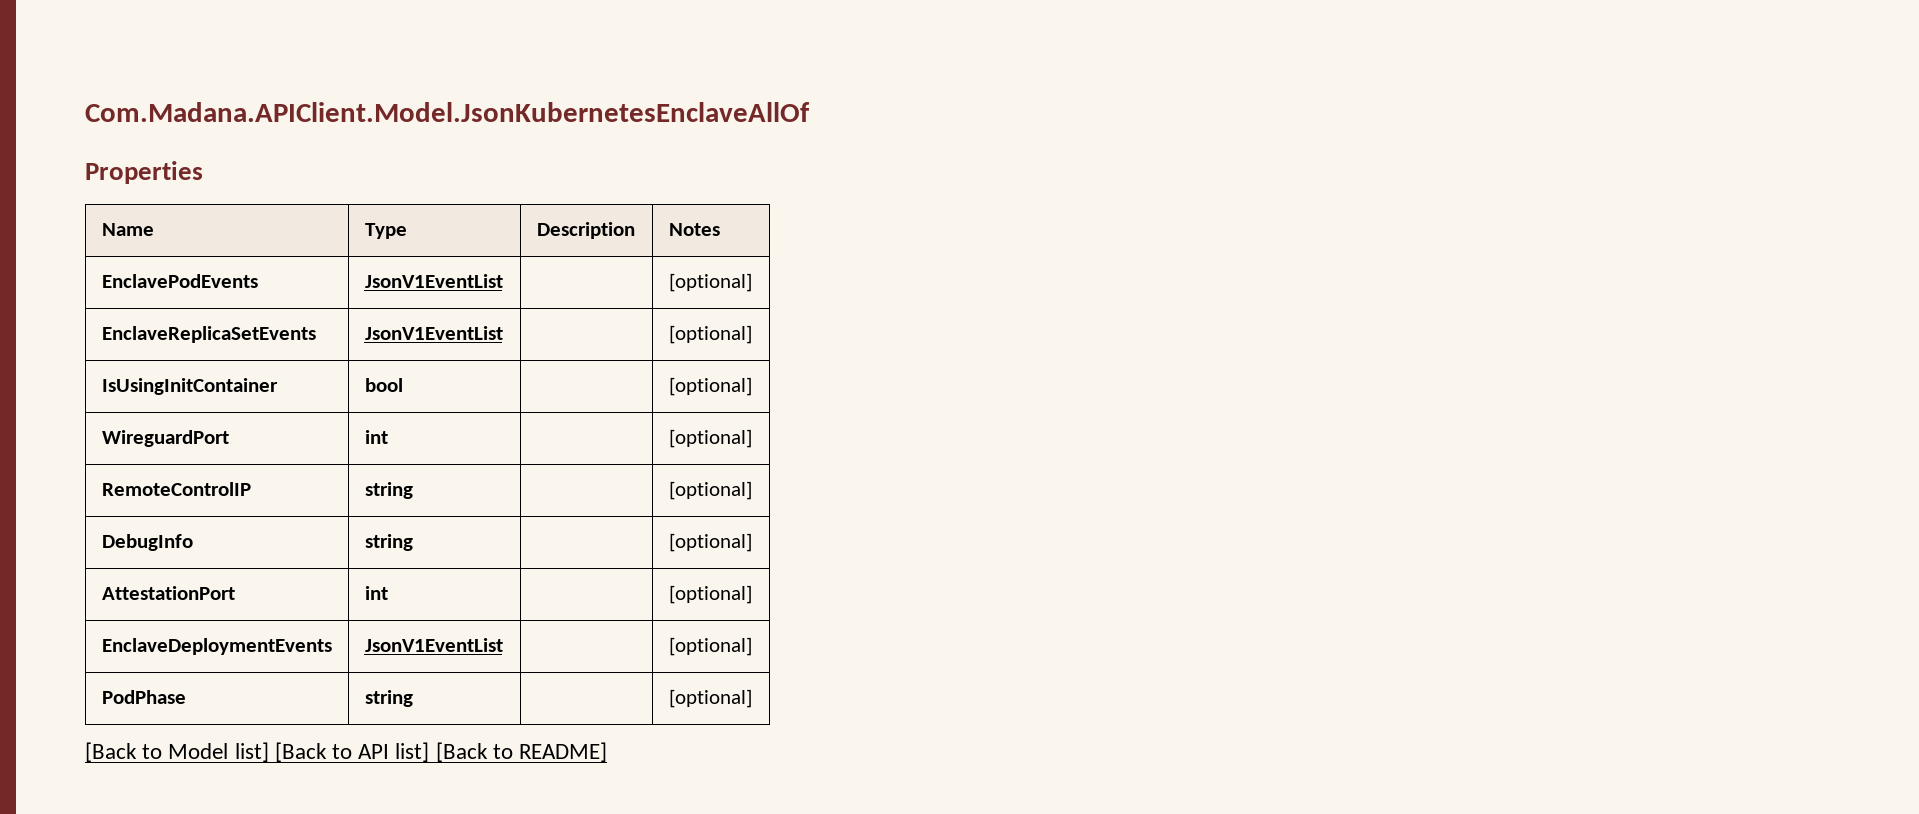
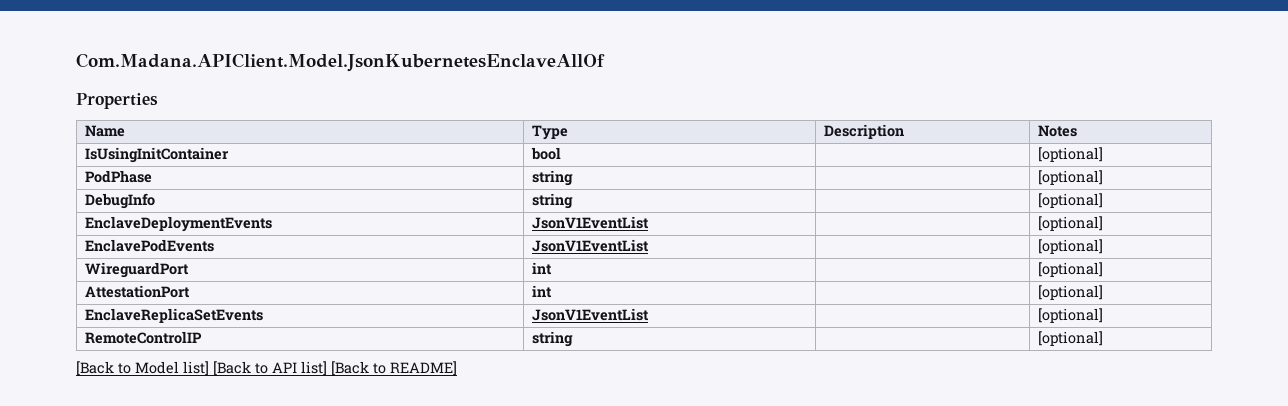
[101,274,258,288] [364,274,503,288] [668,273,752,292] [101,326,316,343] [364,326,503,340] [668,325,752,344] // EnclavePodEvents | JsonV1EventList | | [optional] // EnclaveReplicaSetEvents | JsonV1EventList | | [optional] -> (1077, 131) none
[101,430,229,447] [364,430,388,444] [668,429,752,448] [101,482,251,496] WireguardPort | int | | [optional] // RemoteControlIP -> [84,170,152,183] PodPhase
(752, 542) none -> [84,216,272,232] [531,216,649,229] [1037,216,1103,231] [84,239,214,252] [531,239,649,252] [1037,239,1103,254] [84,262,189,278] [531,262,552,275] [1037,262,1103,277] // EnclaveDeploymentEvents | JsonV1EventList | | [optional] // EnclavePodEvents | JsonV1EventList | | [optional] // WireguardPort | int | | [optional]
[101,638,332,655] [364,638,503,652] [668,637,752,656] [101,690,186,704] EnclaveDeploymentEvents | JsonV1EventList | | [optional] // PodPhase -> [84,308,263,323] [531,308,649,321] [1037,308,1103,323] [84,331,202,344] EnclaveReplicaSetEvents | JsonV1EventList | | [optional] // RemoteControlIP

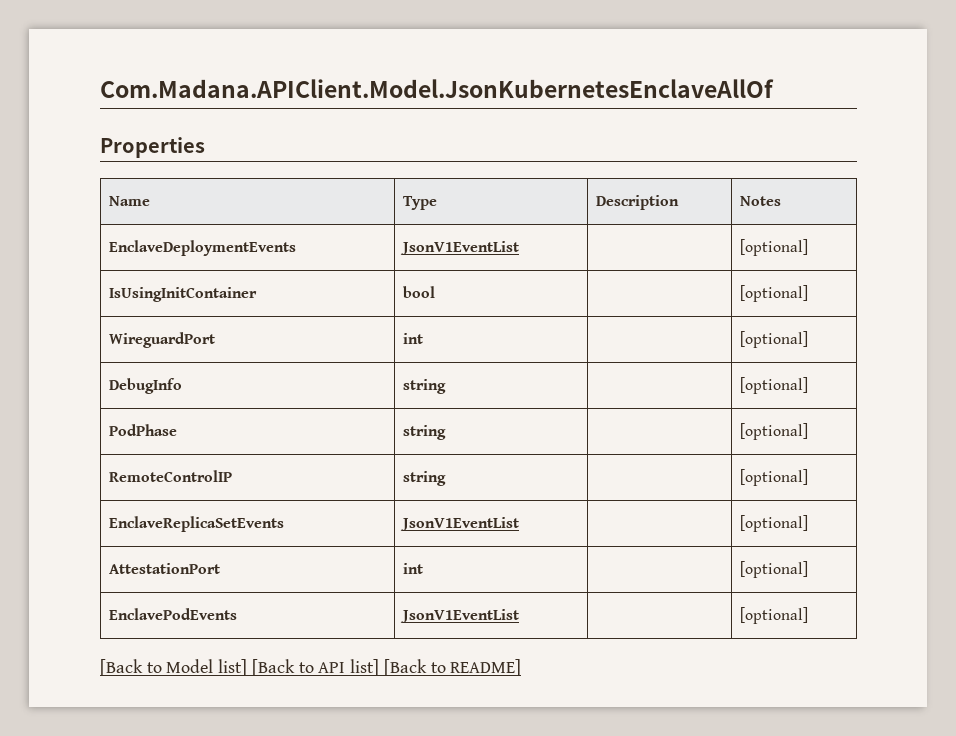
(1077, 131) none -> [108,240,296,256] [399,241,519,255] [739,239,808,256] // EnclaveDeploymentEvents | JsonV1EventList | | [optional]
(1103, 154) none -> [108,332,215,348] [402,333,423,344] [739,331,808,348] [108,378,182,394] [402,379,446,394] [739,377,808,394] // WireguardPort | int | | [optional] // DebugInfo | string | | [optional]
[84,193,155,209] [531,193,573,209] [1037,193,1103,208] [84,216,272,232] [531,216,649,229] [1037,216,1103,231] [84,239,214,252] [531,239,649,252] [1037,239,1103,254] [84,262,189,278] [531,262,552,275] [1037,262,1103,277] DebugInfo | string | | [optional] // EnclaveDeploymentEvents | JsonV1EventList | | [optional] // EnclavePodEvents | JsonV1EventList | | [optional] // WireguardPort | int | | [optional] -> [108,470,232,482] [402,471,446,486] [739,469,808,486] [108,516,284,532] [399,517,519,531] [739,515,808,532] RemoteControlIP | string | | [optional] // EnclaveReplicaSetEvents | JsonV1EventList | | [optional]
[84,308,263,323] [531,308,649,321] [1037,308,1103,323] [84,331,202,344] [531,331,573,347] [1037,331,1103,346] EnclaveReplicaSetEvents | JsonV1EventList | | [optional] // RemoteControlIP | string | | [optional] -> [108,608,237,620] [399,609,519,623] [739,607,808,624] EnclavePodEvents | JsonV1EventList | | [optional]

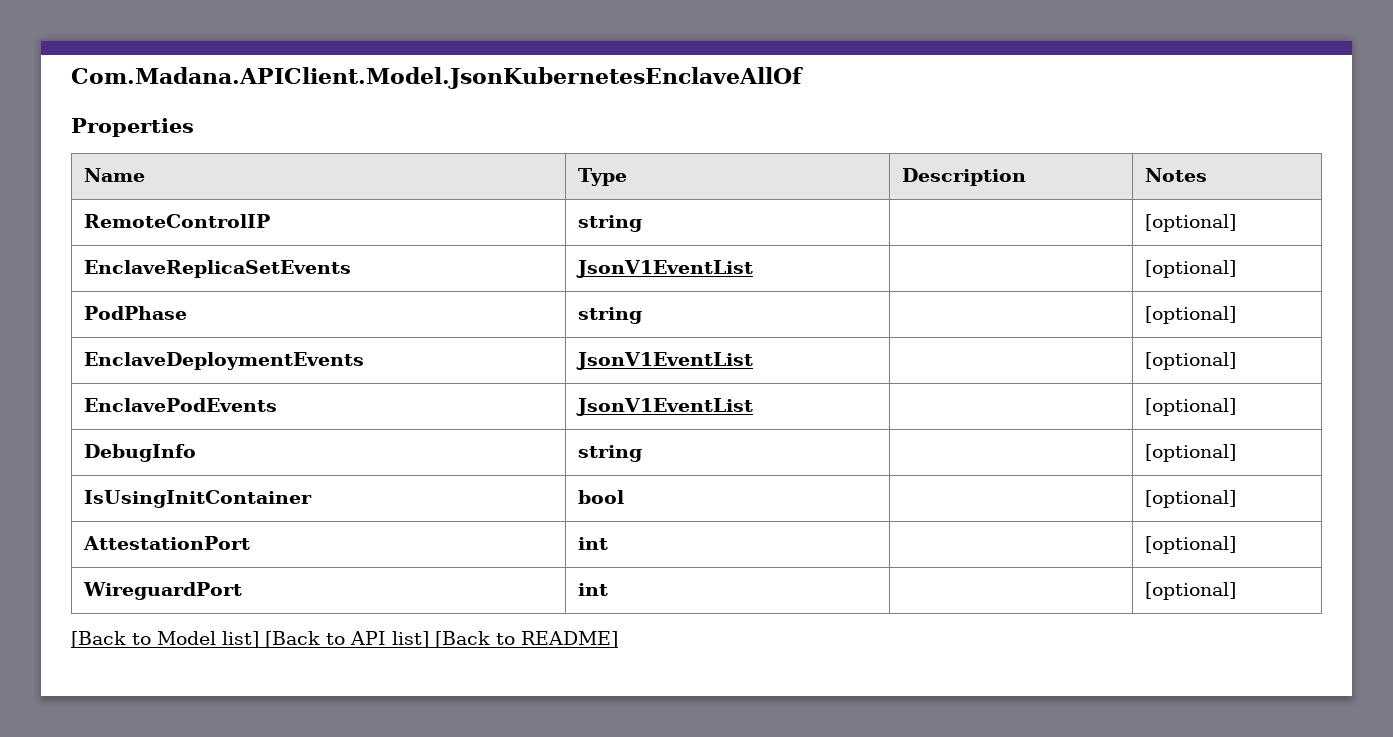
[108,240,296,256] [399,241,519,255] [739,239,808,256] [108,287,257,302] [402,286,435,298] [739,285,808,302] [108,332,215,348] [402,333,423,344] [739,331,808,348] [108,378,182,394] [402,379,446,394] [739,377,808,394] [108,424,177,436] [402,425,446,440] [739,423,808,440] // EnclaveDeploymentEvents | JsonV1EventList | | [optional] // IsUsingInitContainer | bool | | [optional] // WireguardPort | int | | [optional] // DebugInfo | string | | [optional] // PodPhase | string | | [optional] -> (1207, 175) none
(808, 523) none -> [83,306,187,320] [577,307,642,324] [1144,306,1236,324] [83,352,364,370] [575,352,753,370] [1144,352,1236,370] [83,398,277,412] [575,398,753,416] [1144,398,1236,416] [83,444,196,462] [577,445,642,462] [1144,444,1236,462] [83,490,312,508] [577,490,624,504] [1144,490,1236,508] // PodPhase | string | | [optional] // EnclaveDeploymentEvents | JsonV1EventList | | [optional] // EnclavePodEvents | JsonV1EventList | | [optional] // DebugInfo | string | | [optional] // IsUsingInitContainer | bool | | [optional]
[108,608,237,620] [399,609,519,623] EnclavePodEvents | JsonV1EventList -> [82,582,242,600] [577,583,608,596] WireguardPort | int

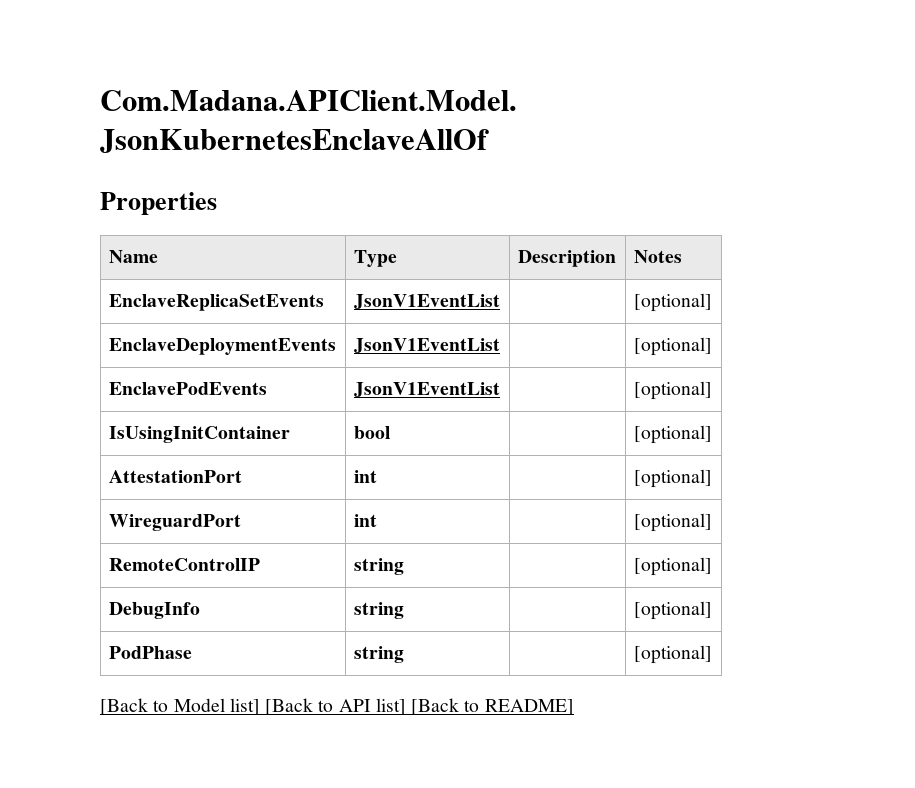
[83,214,270,228] [577,215,642,232] [1144,214,1236,232] // RemoteControlIP | string | | [optional] -> (682, 256) none
[83,306,187,320] [577,307,642,324] [1144,306,1236,324] // PodPhase | string | | [optional] -> (712, 302) none
[83,444,196,462] [577,445,642,462] [1144,444,1236,462] // DebugInfo | string | | [optional] -> (712, 390) none
(1236, 591) none -> [108,558,260,571] [353,558,404,575] [633,557,712,576] [108,602,200,619] [353,602,404,619] [633,601,712,620] [108,646,192,659] [353,646,404,663] [633,645,712,664] // RemoteControlIP | string | | [optional] // DebugInfo | string | | [optional] // PodPhase | string | | [optional]

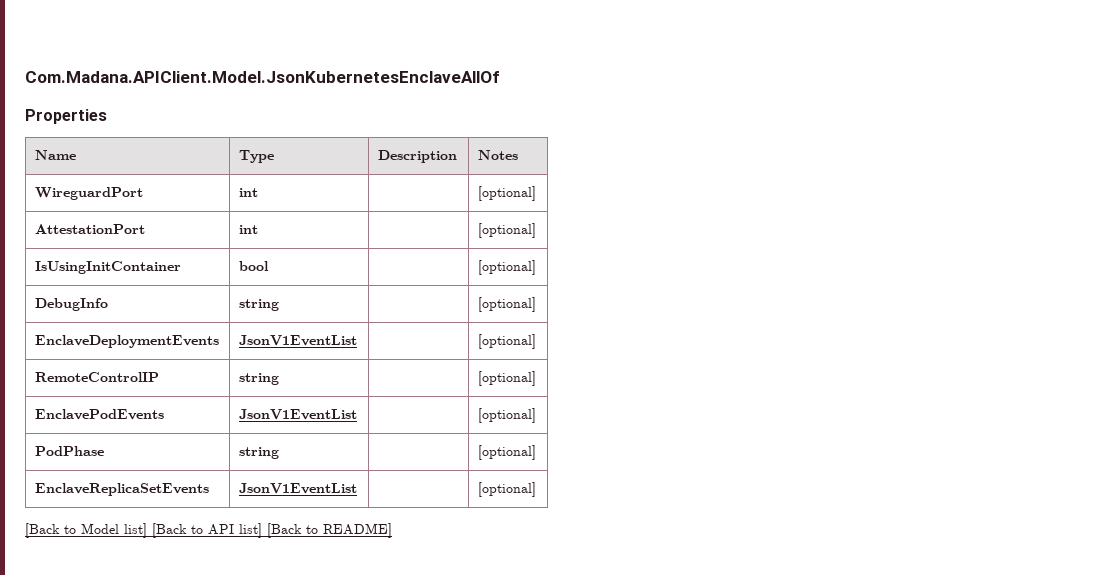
[108,294,324,311] [353,294,500,309] EnclaveReplicaSetEvents | JsonV1EventList -> [34,187,143,200] [238,188,258,197] [477,186,536,201] [34,224,145,234] [238,225,258,234] [477,223,536,238] [34,261,181,274] [238,261,269,271] [477,260,536,275] [34,298,108,311] [238,299,279,311] WireguardPort | int | | [optional] // AttestationPort | int | | [optional] // IsUsingInitContainer | bool | | [optional] // DebugInfo | string
(712, 346) none -> [34,372,159,382] [238,373,279,385] [477,371,536,386] // RemoteControlIP | string | | [optional]
[108,426,290,443] [353,426,390,439] [633,425,712,444] [108,470,242,483] [353,470,377,483] [633,469,712,488] [108,514,241,531] [353,514,377,527] [633,513,712,532] [108,558,260,571] [353,558,404,575] [633,557,712,576] [108,602,200,619] [353,602,404,619] [633,601,712,620] [108,646,192,659] [353,646,404,663] IsUsingInitContainer | bool | | [optional] // AttestationPort | int | | [optional] // WireguardPort | int | | [optional] // RemoteControlIP | string | | [optional] // DebugInfo | string | | [optional] // PodPhase | string -> [34,446,104,456] [238,447,279,459] [477,445,536,460] [34,483,209,496] [238,483,357,494] PodPhase | string | | [optional] // EnclaveReplicaSetEvents | JsonV1EventList

